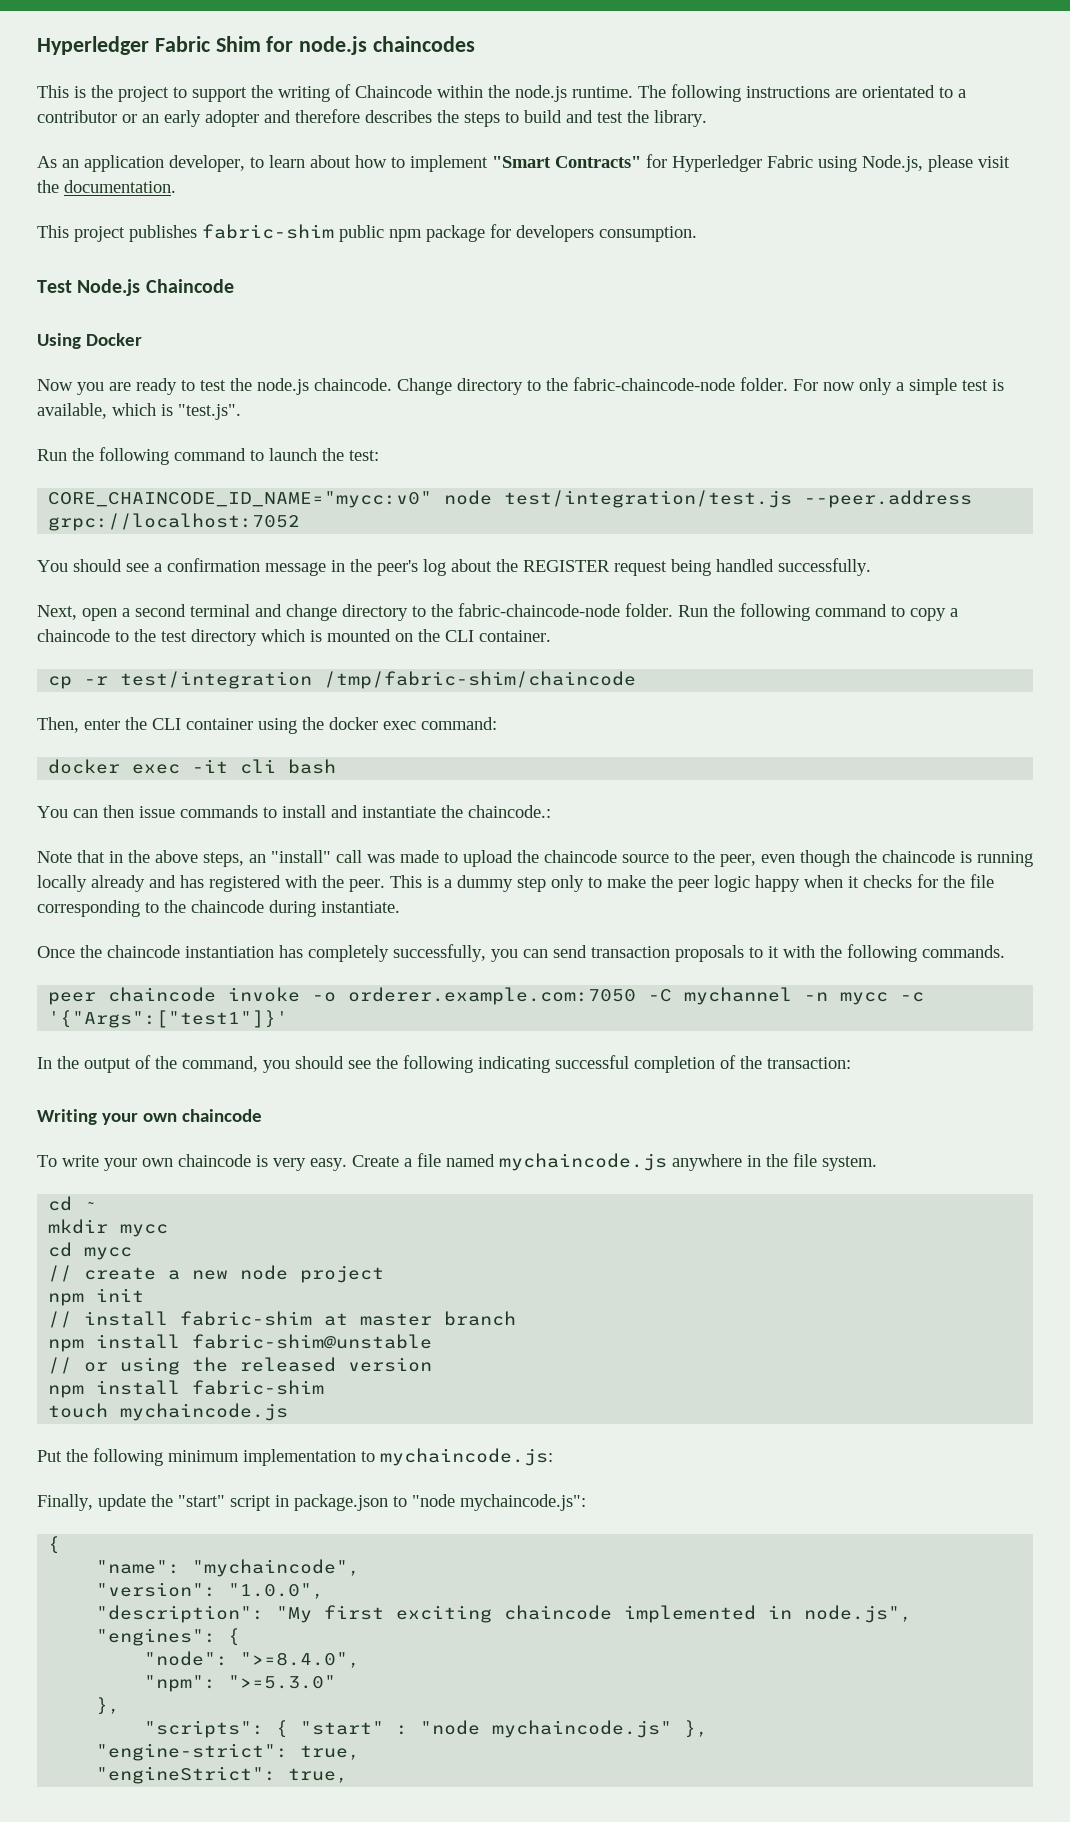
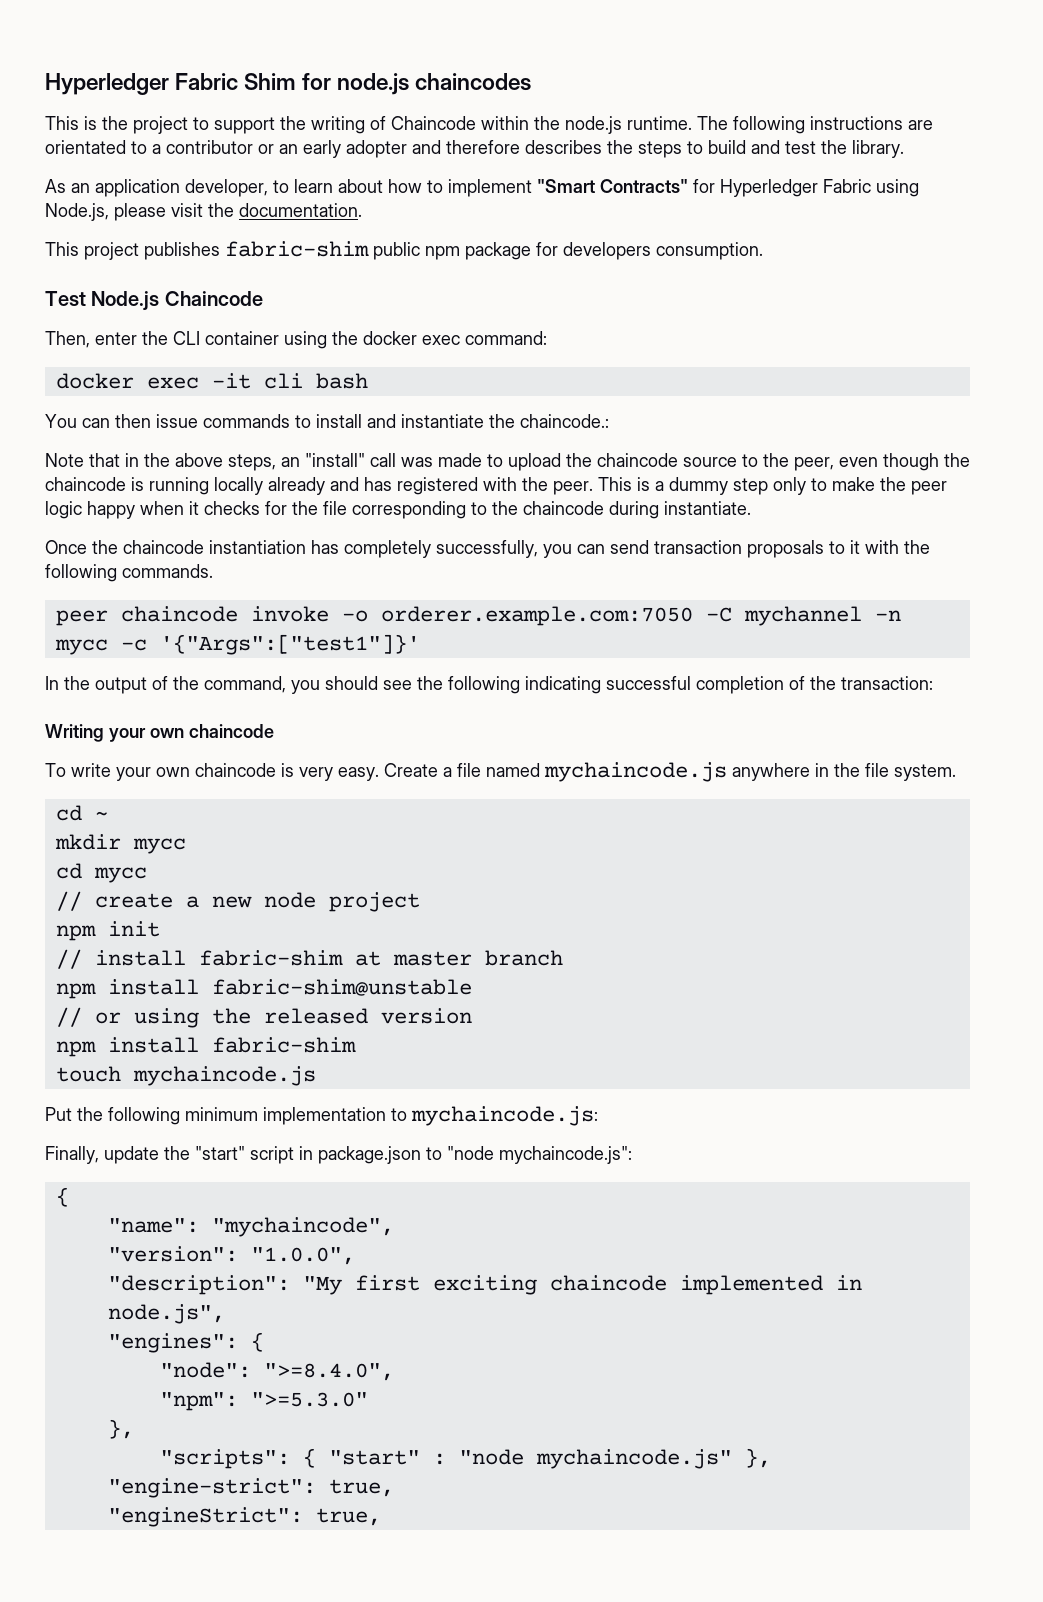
[37,333,142,349] [37,377,1004,395] [37,403,241,420] [37,447,379,465] [48,490,973,508] [48,513,301,531] [37,558,871,576] [37,603,958,621] [37,629,551,646] [48,671,637,689] // Using Docker // Now you are ready to test the node.js chaincode. Change directory to the fabric-chaincode-node folder. For now only a simple test is available, which is "test.js". // Run the following command to launch the test: // CORE_CHAINCODE_ID_NAME="mycc:v0" node test/integration/test.js --peer.address grpc://localhost:7052 // You should see a confirmation message in the peer's log about the REGISTER request being handled successfully. // Next, open a second terminal and change directory to the fabric-chaincode-node folder. Run the following command to copy a chaincode to the test directory which is mounted on the CLI container. // cp -r test/integration /tmp/fabric-shim/chaincode -> (263, 298) none

